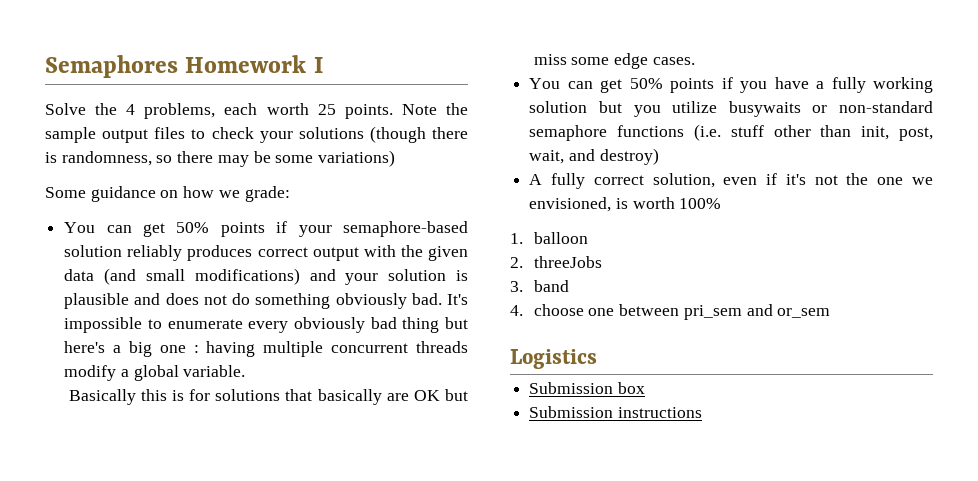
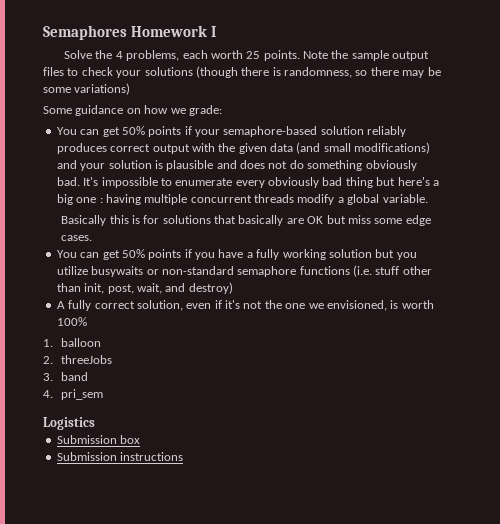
[533,304,680,316] choose one between -> (53, 394) none
[746,304,831,318] and or_sem -> (104, 394) none

